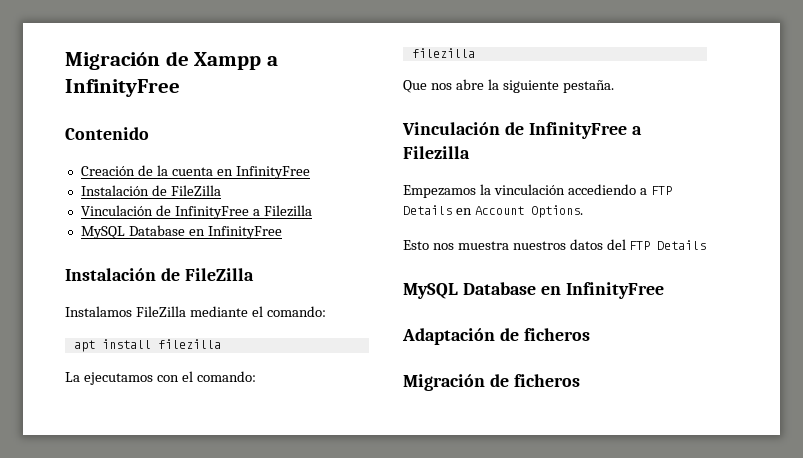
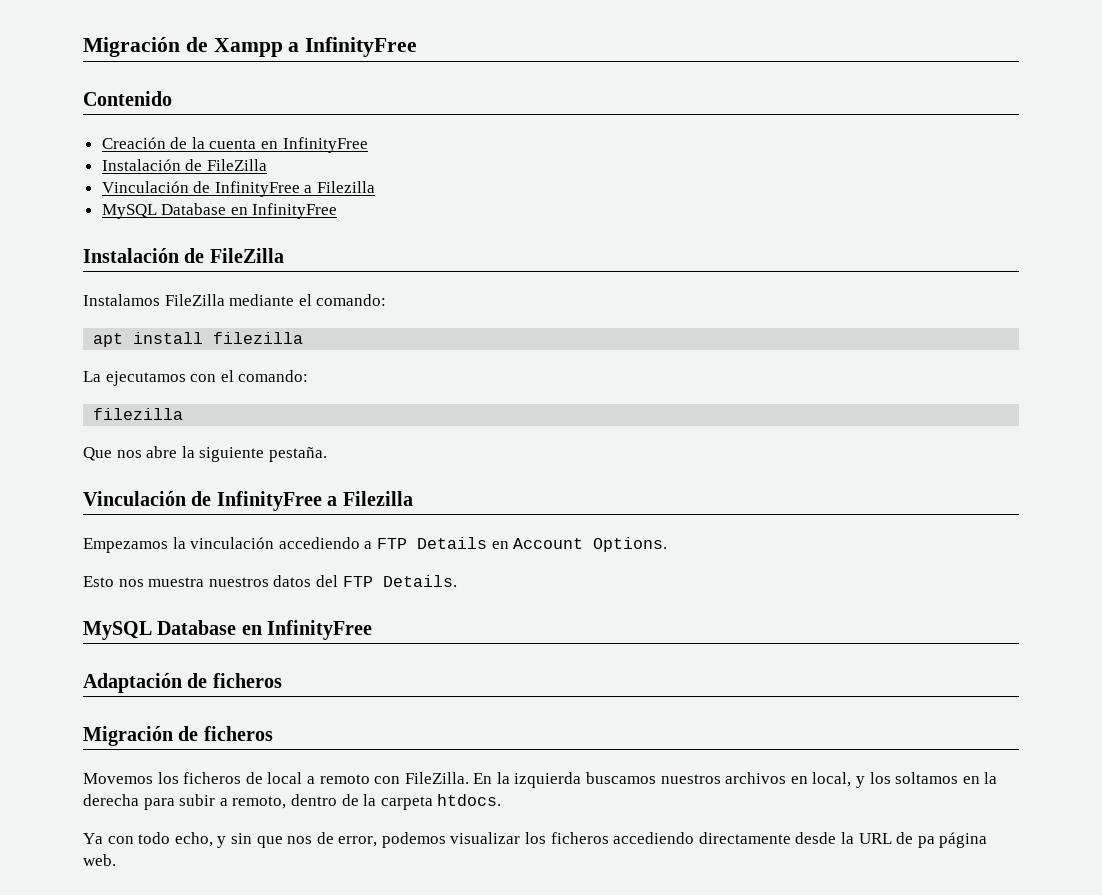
[657,240,707,250] Details -> [382,575,457,587] Details.
(580, 380) none -> [83,772,998,788] [83,794,502,810] [83,832,988,848] [83,854,116,866] // Movemos los ficheros de local a remoto con FileZilla. En la izquierda buscamos nuestros archivos en local, y los soltamos en la derecha para subir a remoto, dentro de la carpeta htdocs. // Ya con todo echo, y sin que nos de error, podemos visualizar los ficheros accediendo directamente desde la URL de pa página web.

